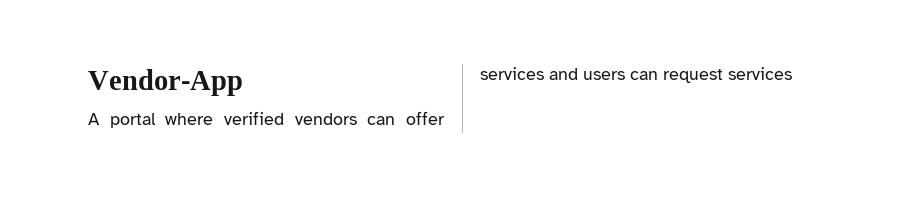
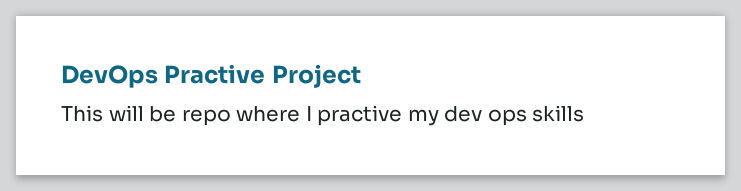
[88,69,243,96] [88,111,445,128] [480,67,792,83] Vendor-App // A portal where verified vendors can offer services and users can request services -> [61,64,361,88] [61,105,585,126] DevOps Practive Project // This will be repo where I practive my dev ops skills

